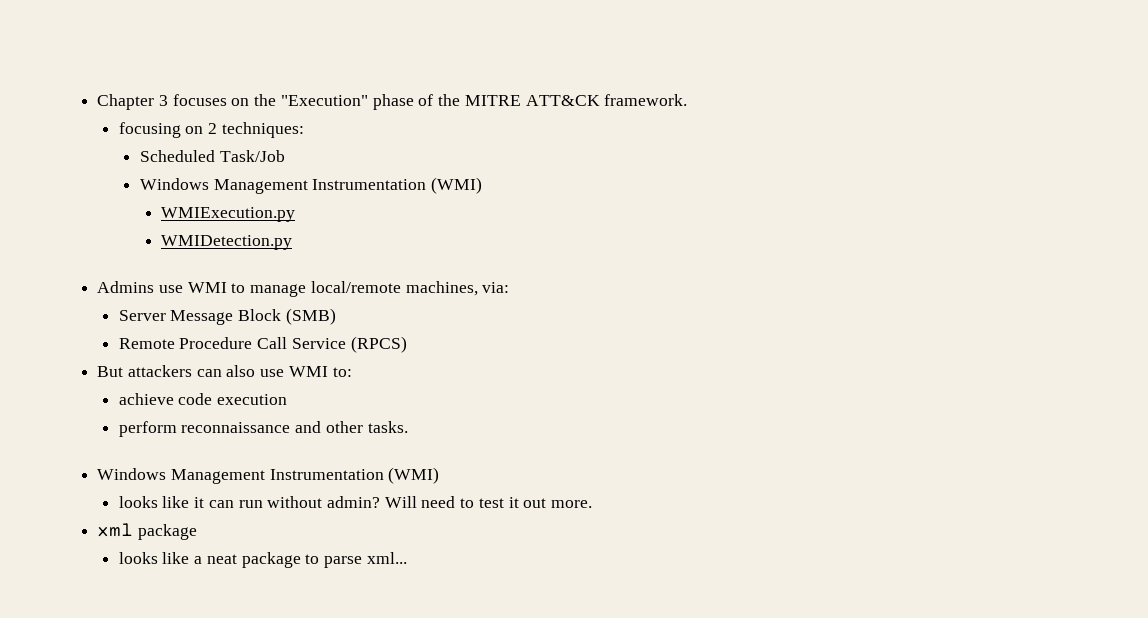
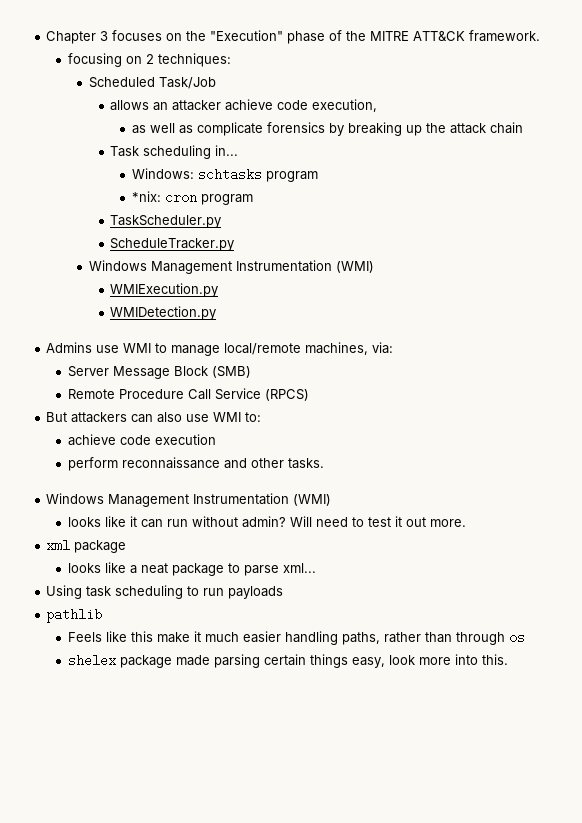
(285, 156) none -> [110,99,378,112] [131,122,523,136] [110,145,239,159] [131,168,318,182] [131,191,253,205] [110,215,222,228] [110,238,235,251] // allows an attacker achieve code execution, // as well as complicate forensics by breaking up the attack chain // Task scheduling in... // Windows: schtasks program // *nix: cron program // TaskScheduler.py // ScheduleTracker.py
(407, 558) none -> [46,585,284,599] [46,608,103,623] [67,631,525,645] [67,654,508,668] // Using task scheduling to run payloads // pathlib // Feels like this make it much easier handling paths, rather than through os // shelex package made parsing certain things easy, look more into this.

